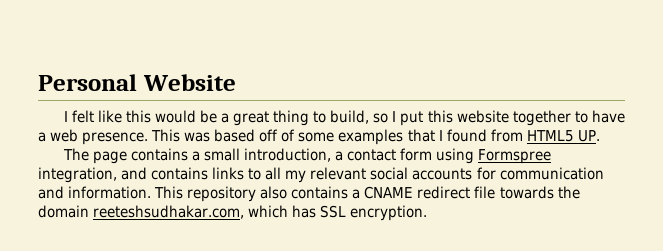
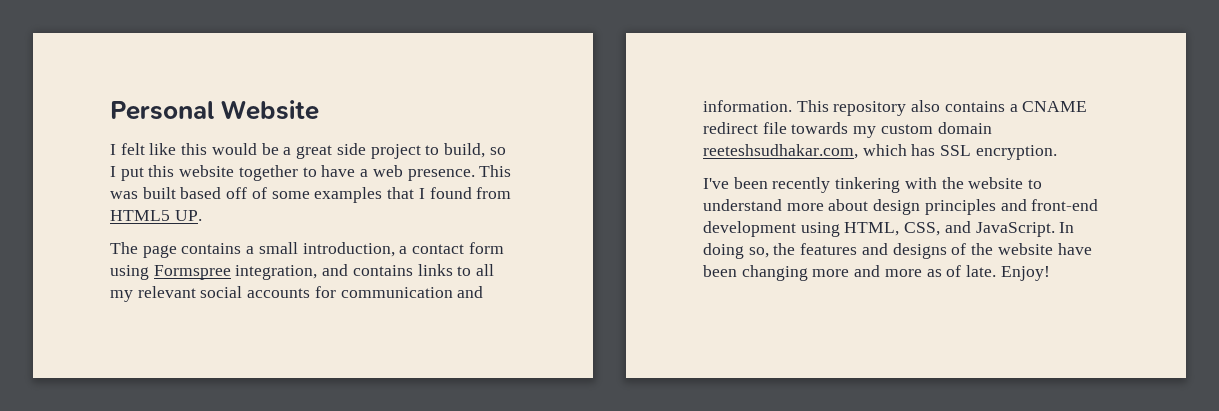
[273,110,310,126] thing -> [336,143,421,159] side project
(211, 137) none -> [142,187,176,199] built
[557,186,580,199] the -> [853,124,933,138] my custom
(428, 213) none -> [703,177,1043,193] [703,199,1099,215] [703,221,1075,237] [703,243,1092,259] [703,265,1050,281] // I've been recently tinkering with the website to understand more about design principles and front-end development using HTML, CSS, and JavaScript. In doing so, the features and designs of the website have been changing more and more as of late. Enjoy!

